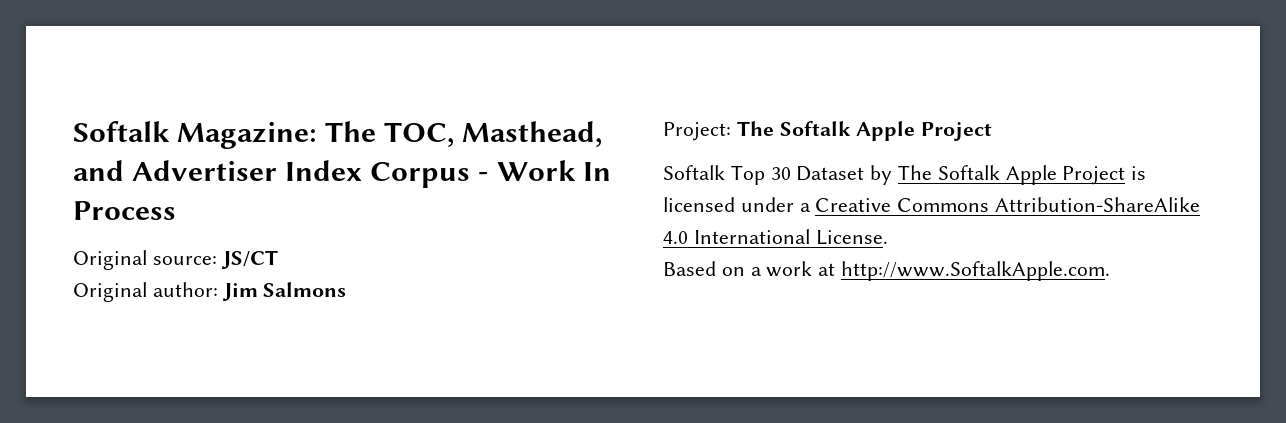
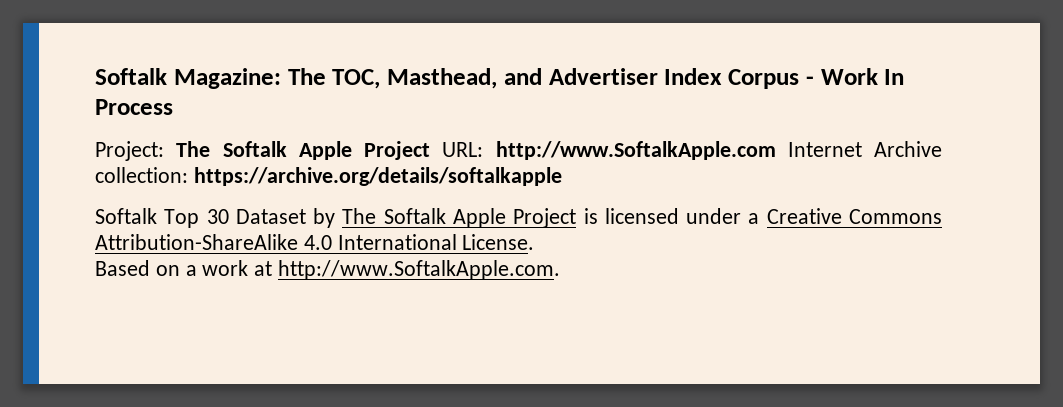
[73,250,278,270] [73,282,347,302] // Original source: JS/CT // Original author: Jim Salmons -> (173, 107) none
(993, 131) none -> [442,141,942,160] [95,167,562,186] URL: http://www.SoftalkApple.com Internet Archive collection: https://archive.org/details/softalkapple

